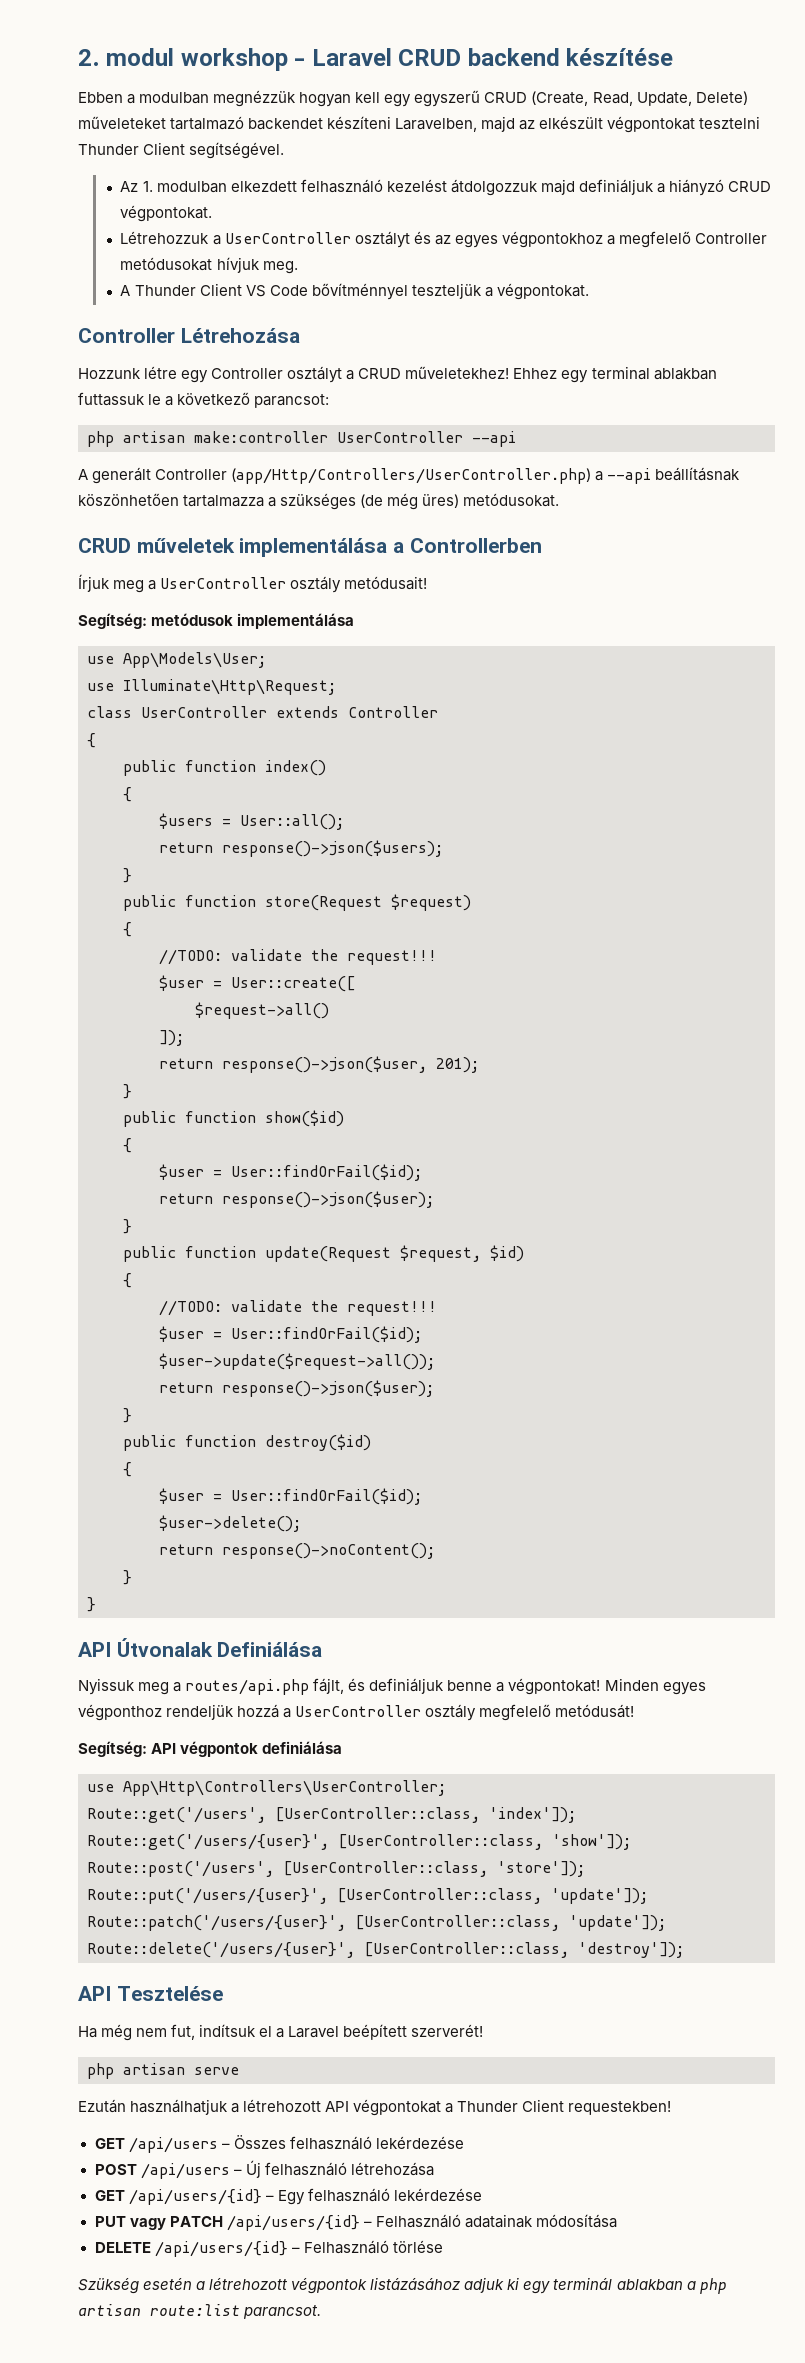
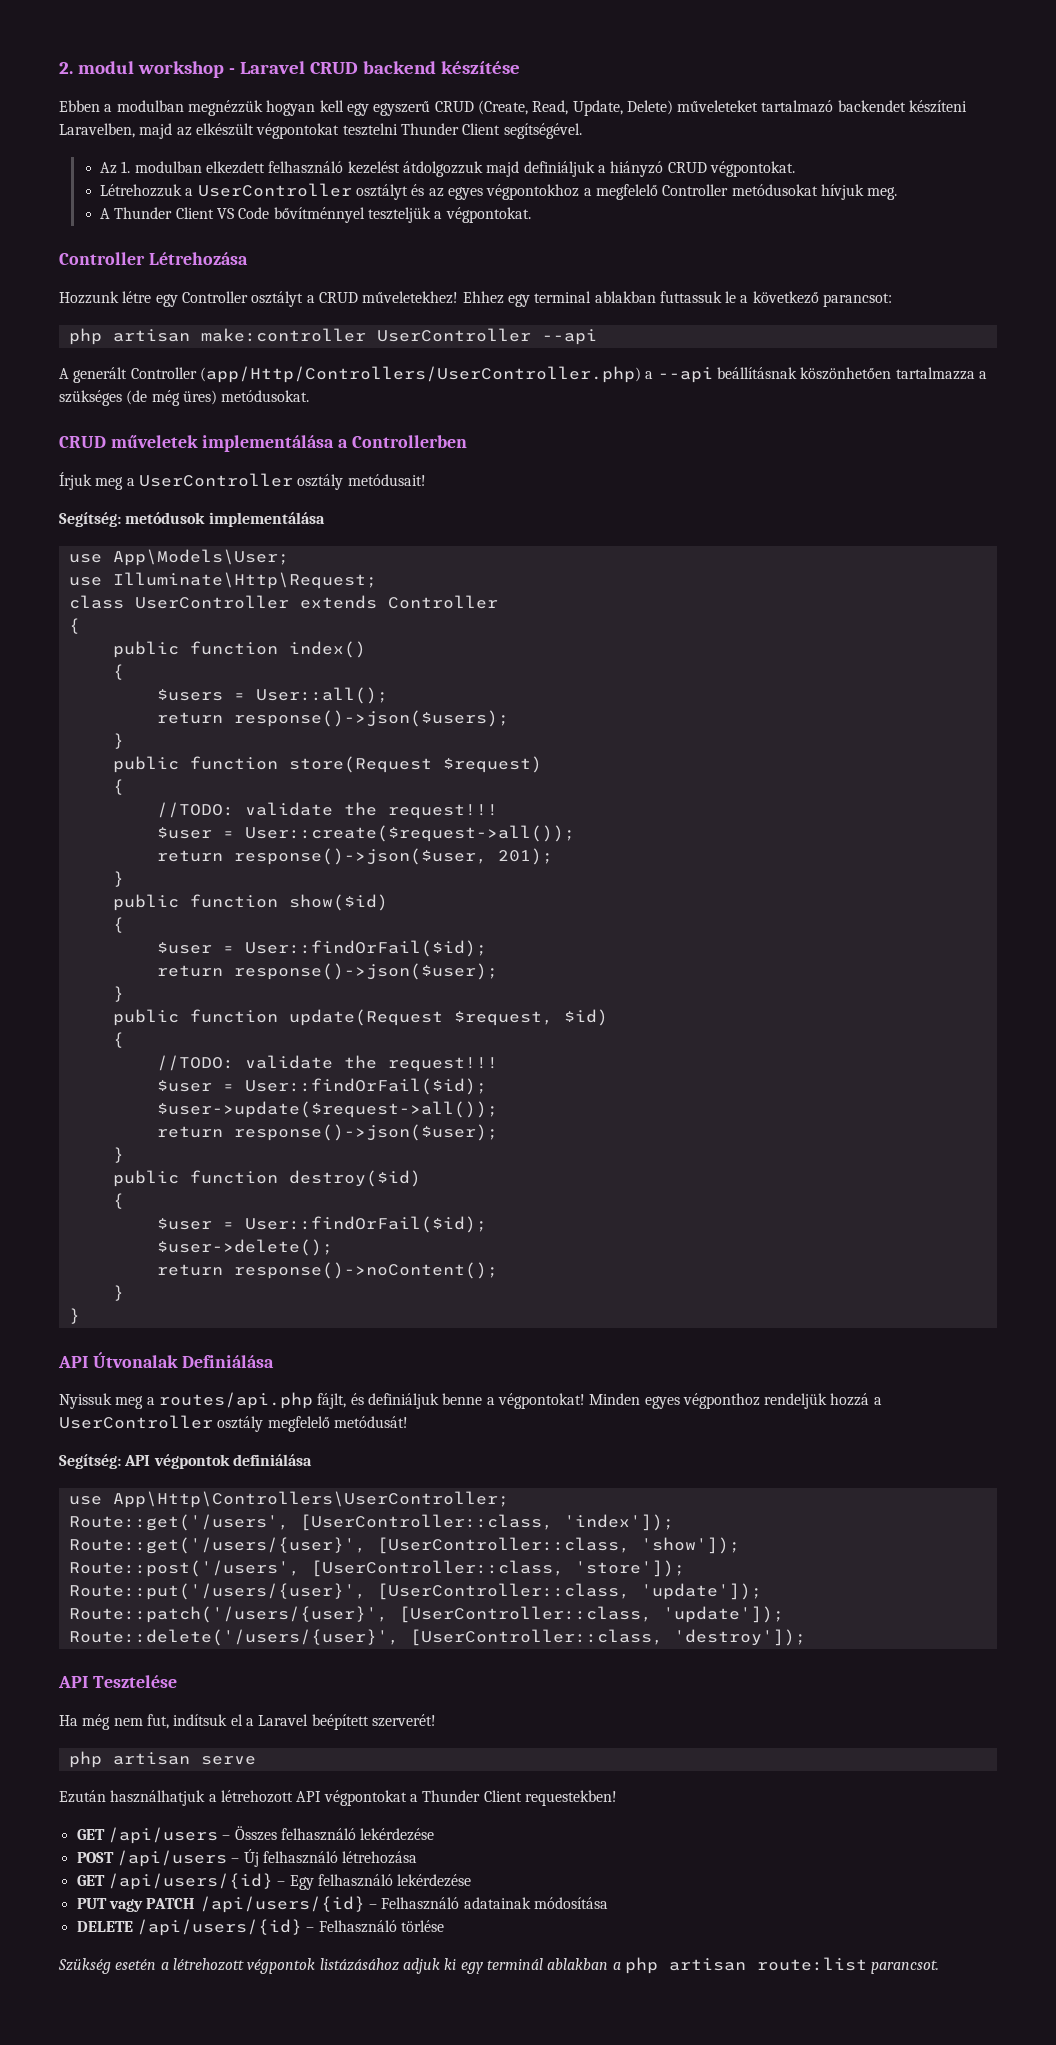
[231,976,355,992] [195,1002,329,1019] [159,1030,184,1046] User::create([ // $request->all() // ]); -> [244,825,575,842] User::create($request->all());

